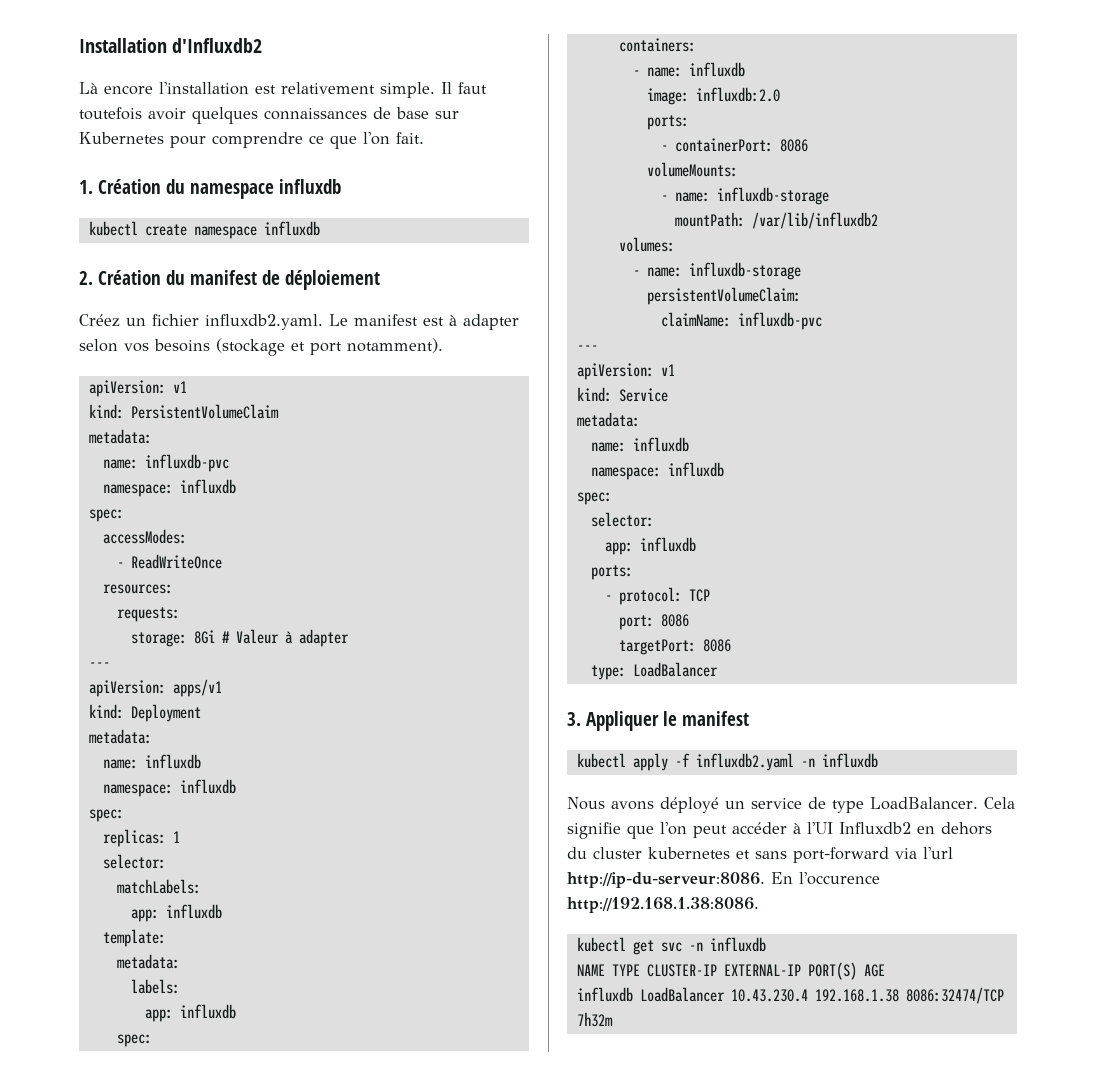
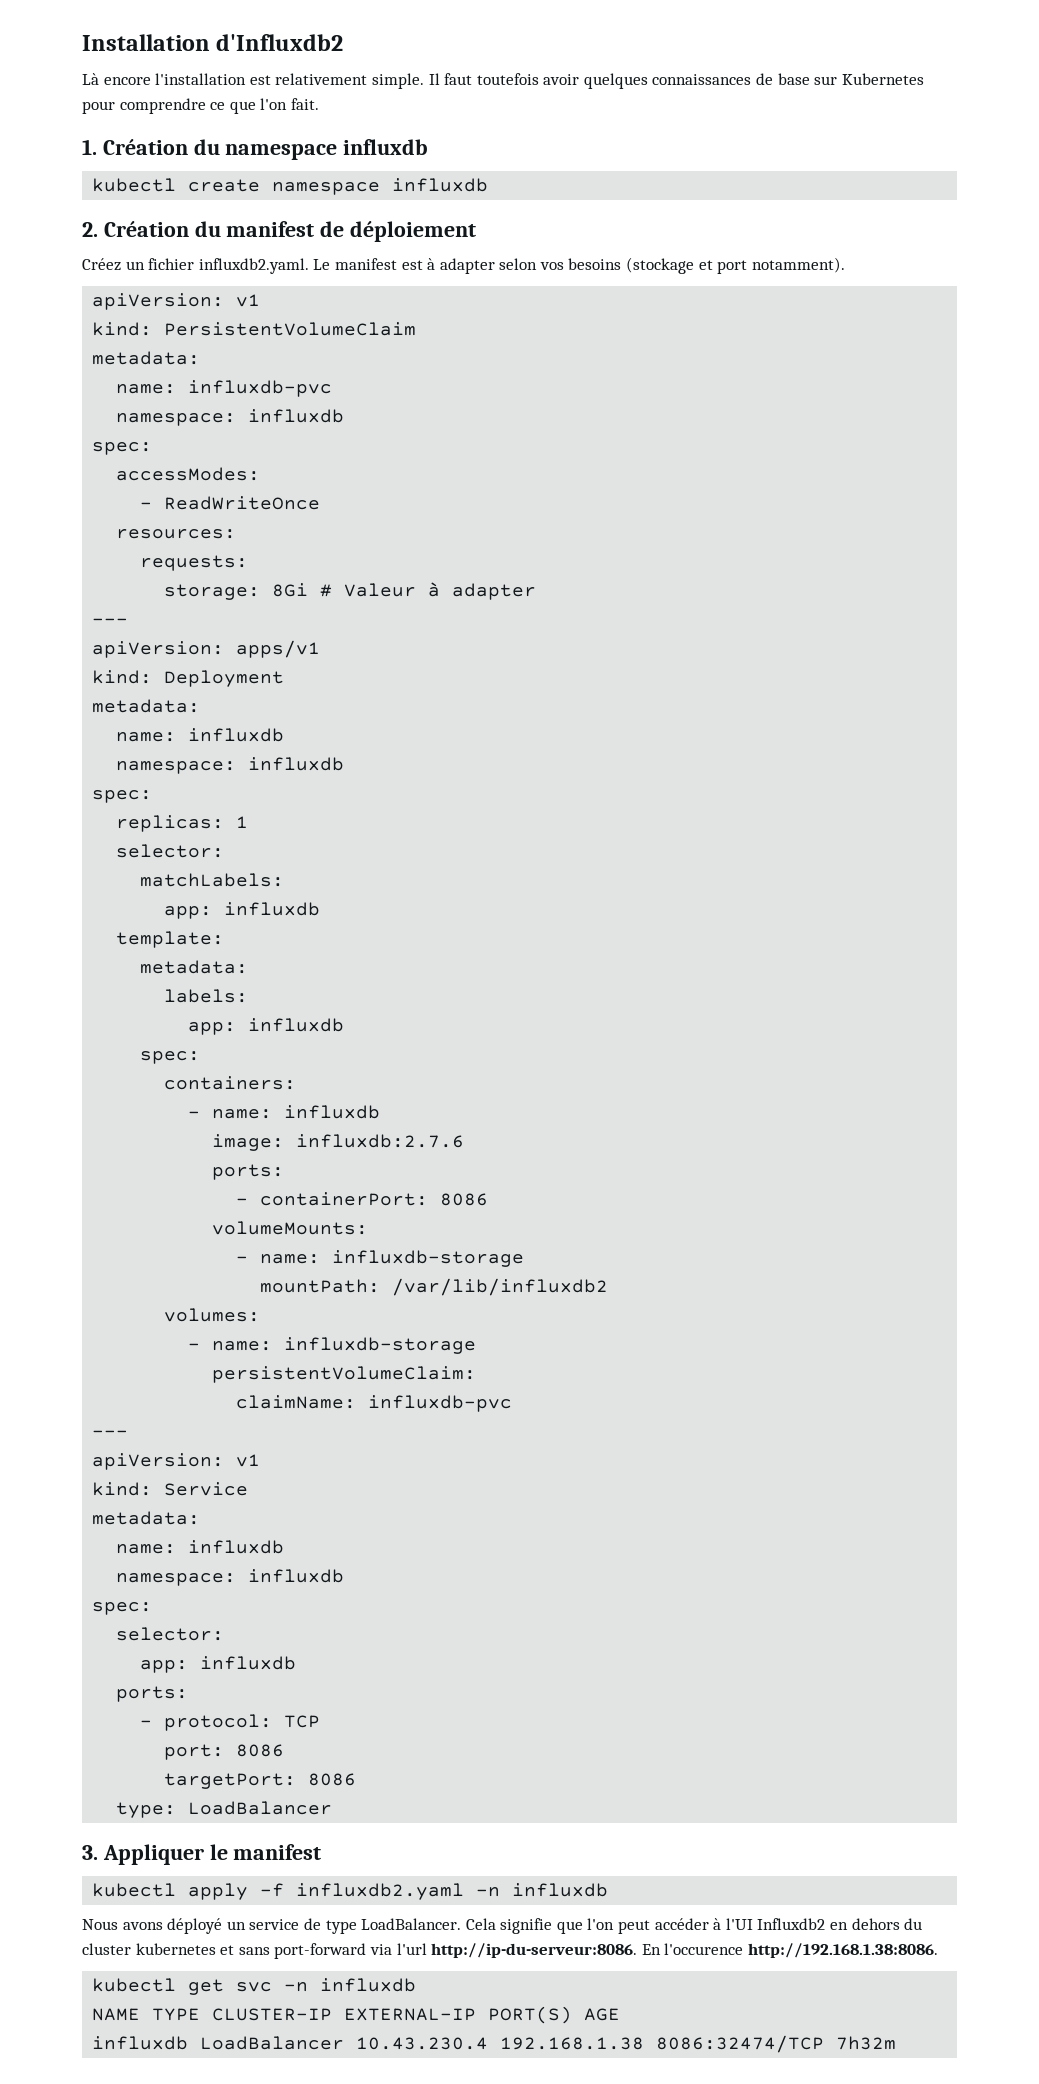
[695,87,780,102] influxdb:2.0 -> [296,1134,465,1148] influxdb:2.7.6

